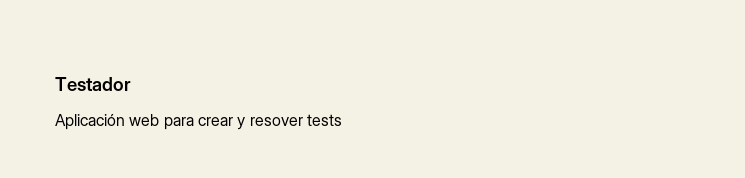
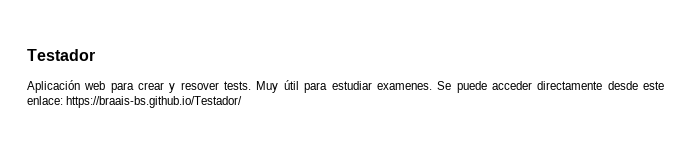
[306,114,342,126] tests -> [224,80,665,93] [27,96,243,108] tests. Muy útil para estudiar examenes. Se puede acceder directamente desde este enlace: https://braais-bs.github.io/Testador/

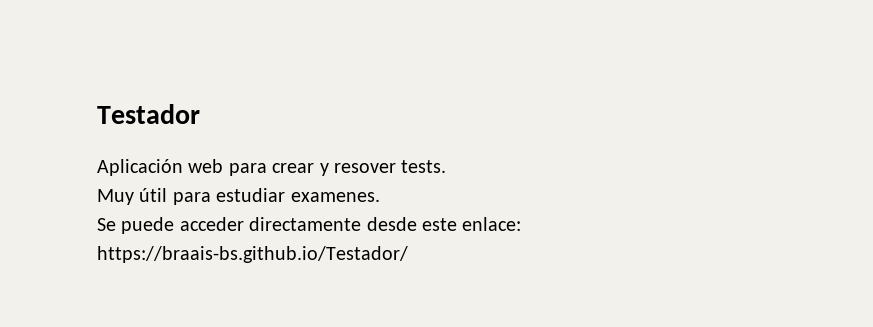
(252, 85) none -> (447, 166) //
(432, 86) none -> (380, 197) //

